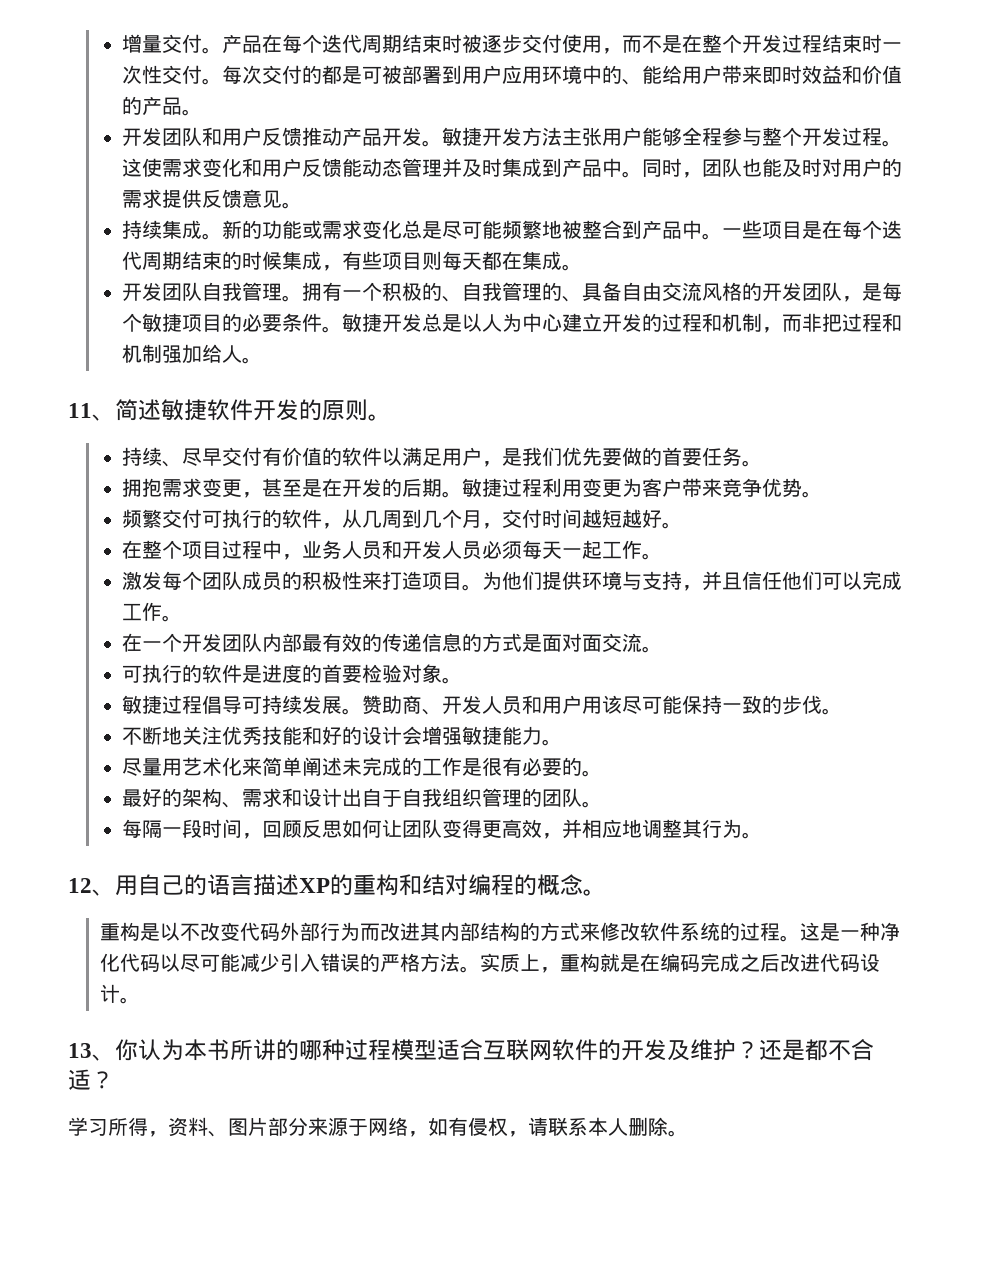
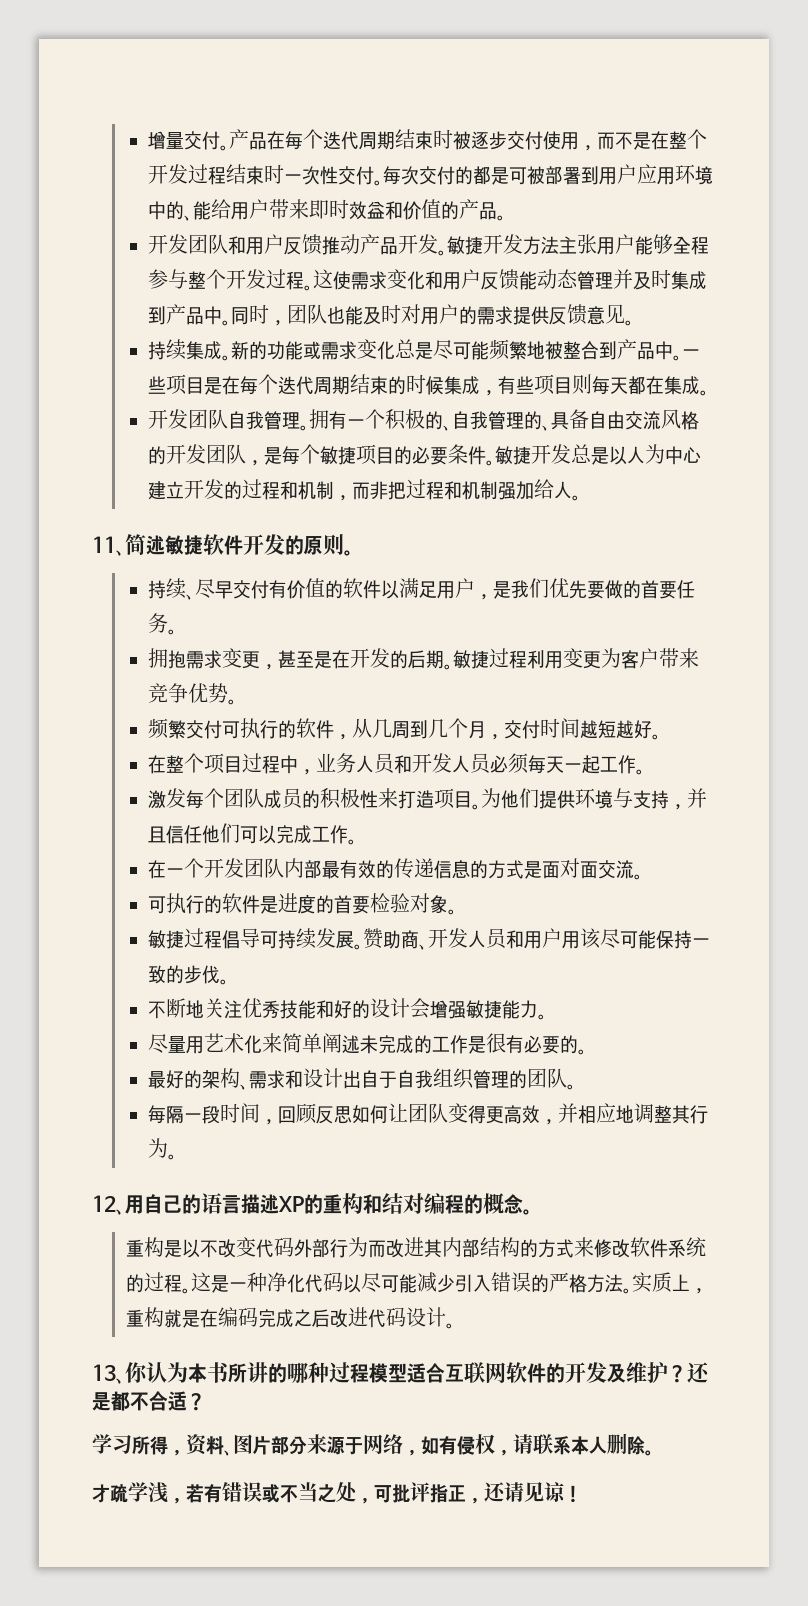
(688, 1133) none -> [92,1482,582,1504] // 才疏学浅，若有错误或不当之处，可批评指正，还请见谅！

